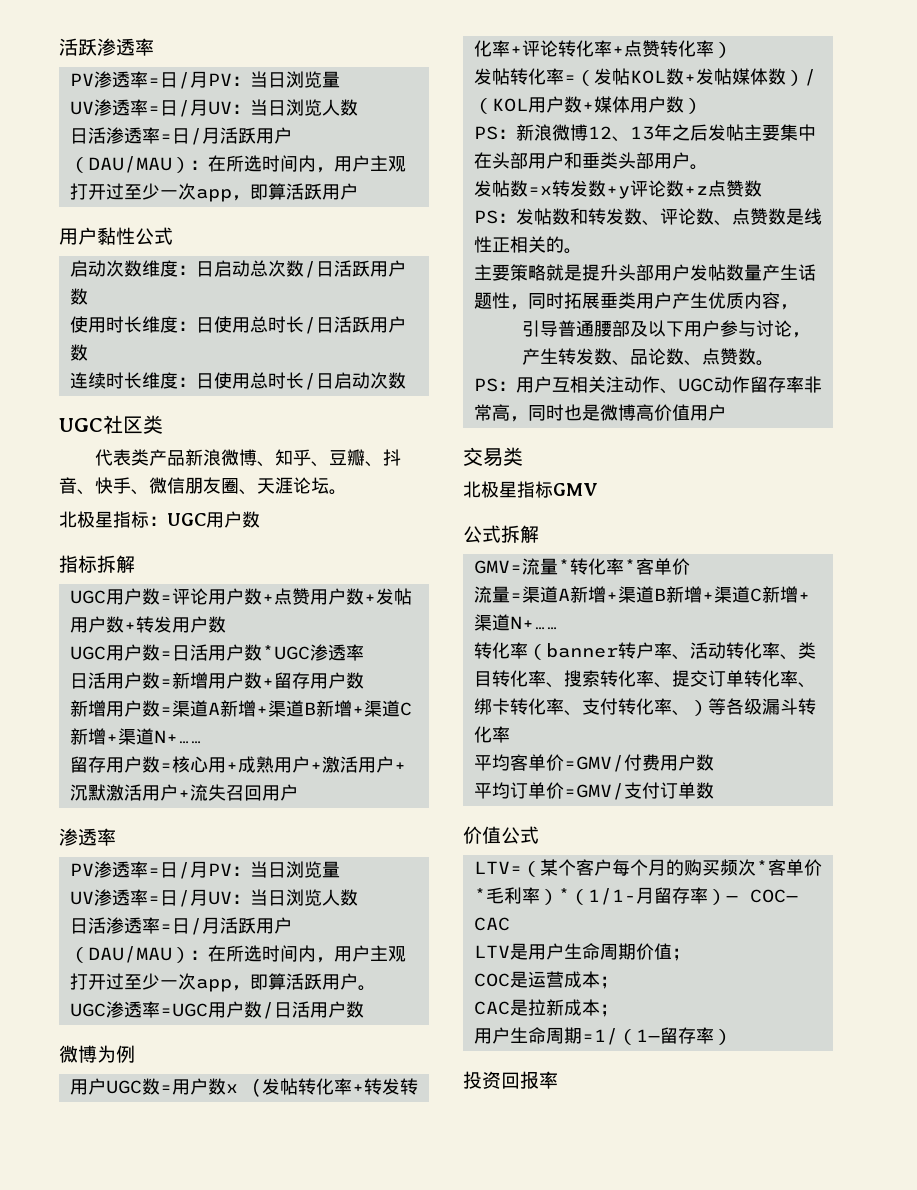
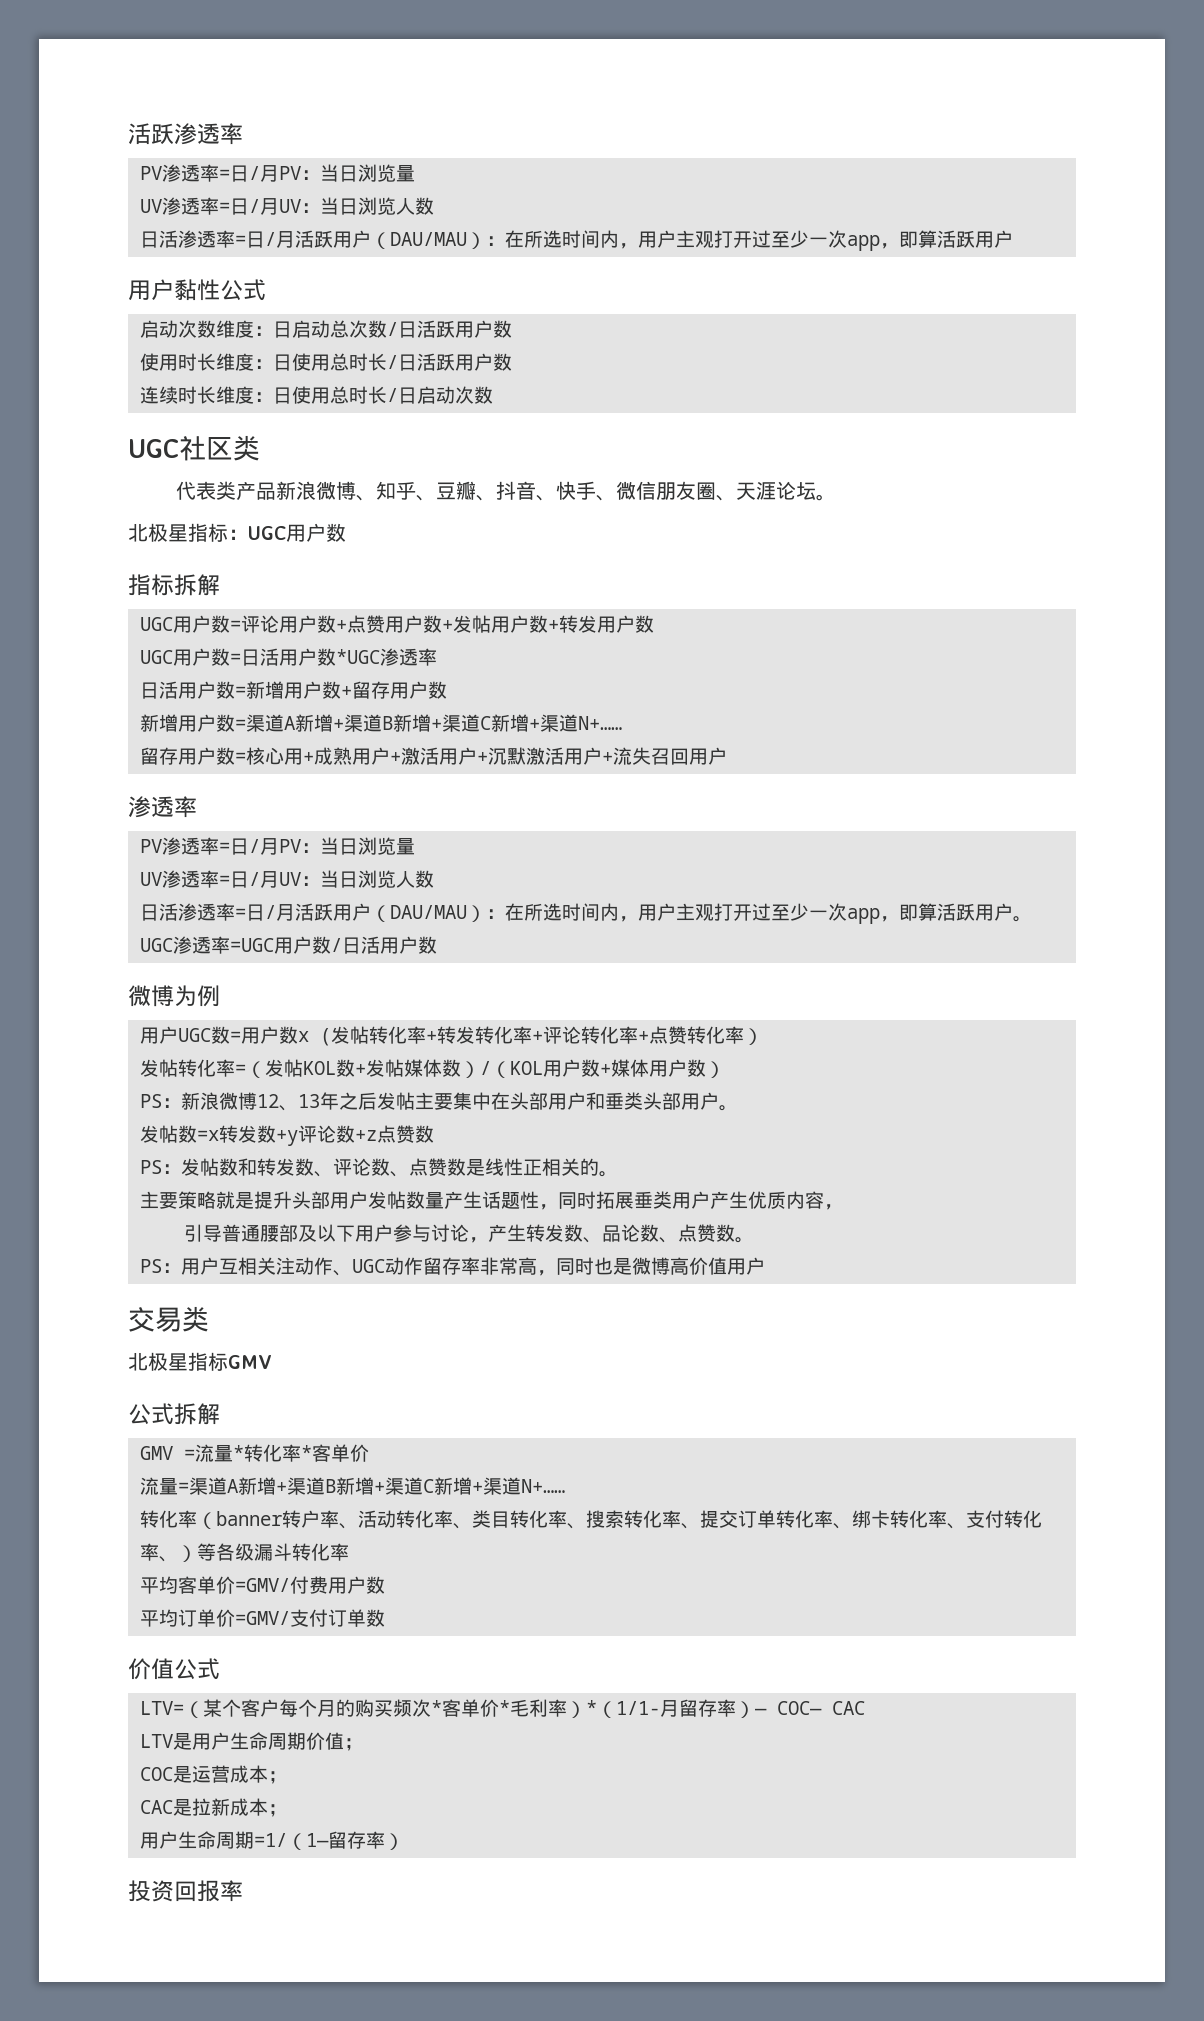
[473,560,522,574] GMV= -> [140,1446,195,1460] GMV =

